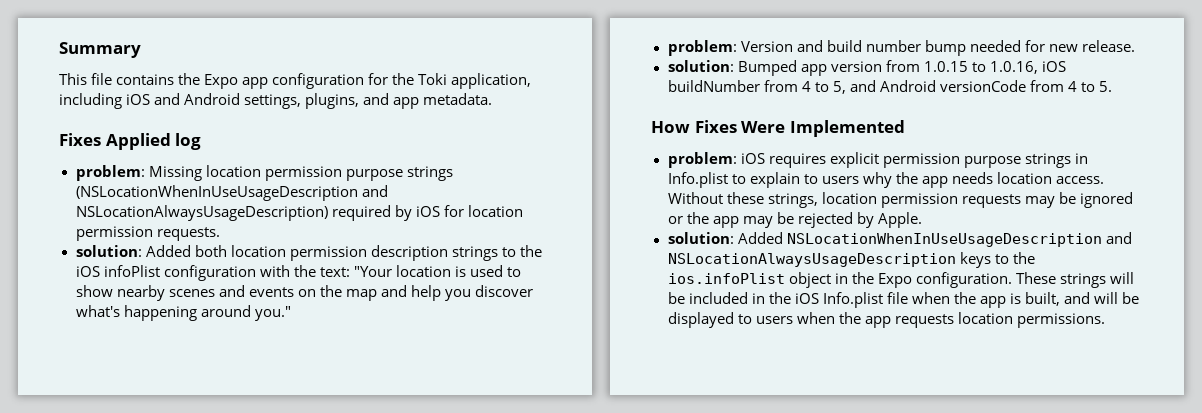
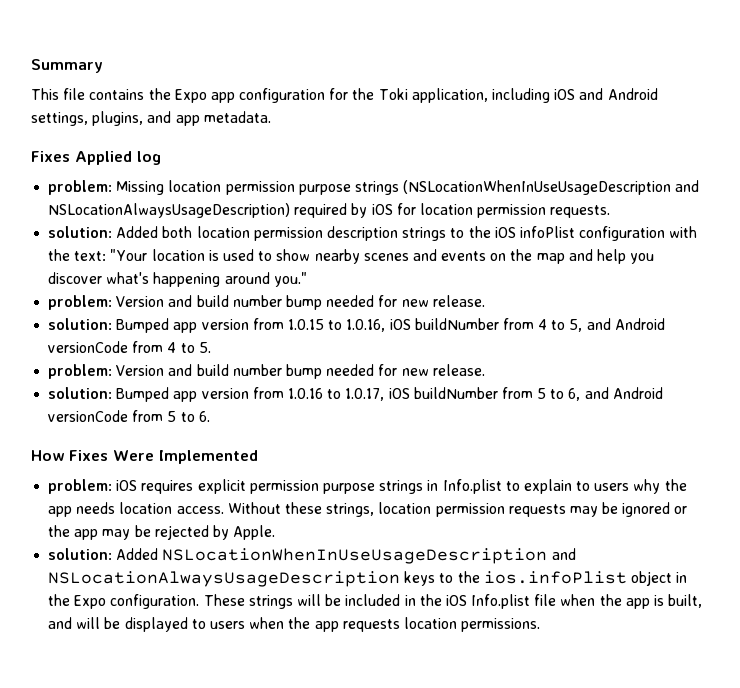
(1113, 86) none -> [48,364,485,379] [48,387,663,402] [48,410,210,422] // problem: Version and build number bump needed for new release. // solution: Bumped app version from 1.0.16 to 1.0.17, iOS buildNumber from 5 to 6, and Android versionCode from 5 to 6.

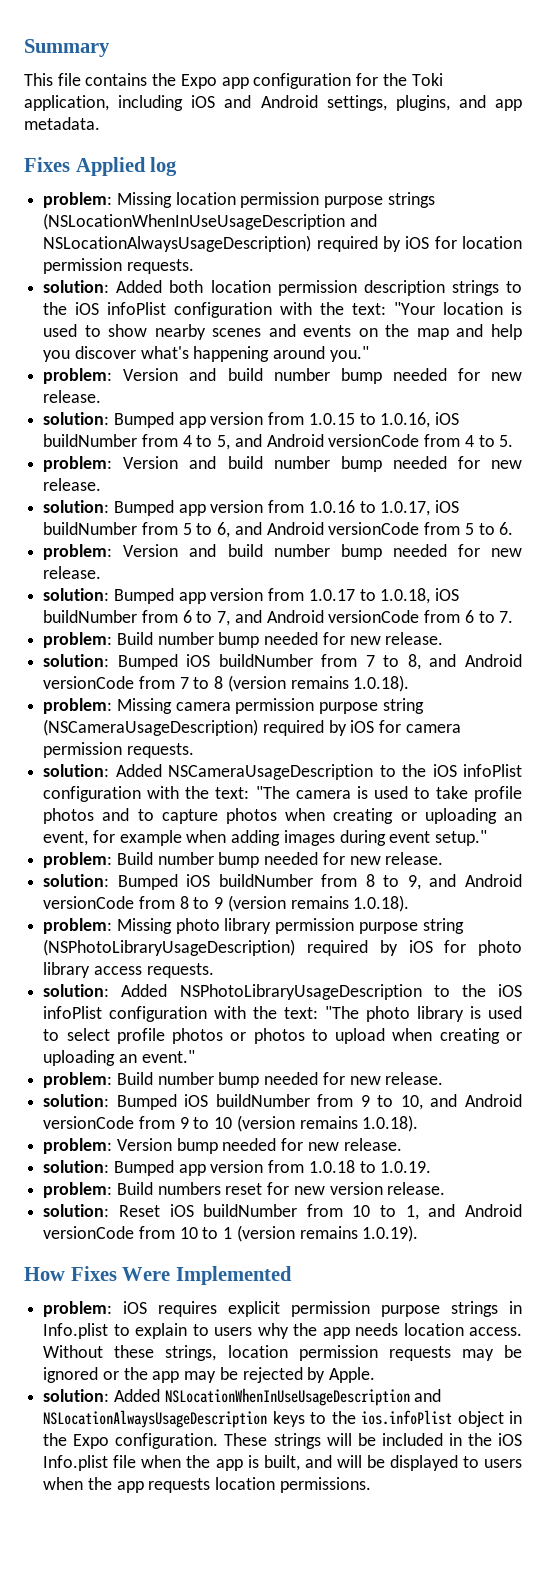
(210, 416) none -> [43,544,522,560] [43,566,102,579] [43,588,460,604] [43,610,514,626] [43,632,444,648] [43,654,522,670] [43,675,410,692] [43,698,424,714] [43,719,461,736] [43,742,194,758] [43,764,522,780] [43,786,522,802] [43,808,522,824] [43,830,488,846] [43,852,444,868] [43,874,522,890] [43,895,410,912] [43,918,464,934] [43,939,522,956] [43,962,214,978] [43,984,522,1000] [43,1006,522,1022] [43,1028,522,1044] [43,1050,195,1066] [43,1072,444,1088] [43,1094,522,1110] [43,1115,419,1132] [43,1138,402,1154] [43,1160,432,1176] [43,1182,446,1198] [43,1204,523,1220] [43,1225,419,1242] // problem: Version and build number bump needed for new release. // solution: Bumped app version from 1.0.17 to 1.0.18, iOS buildNumber from 6 to 7, and Android versionCode from 6 to 7. // problem: Build number bump needed for new release. // solution: Bumped iOS buildNumber from 7 to 8, and Android versionCode from 7 to 8 (version remains 1.0.18). // problem: Missing camera permission purpose string (NSCameraUsageDescription) required by iOS for camera permission requests. // solution: Added NSCameraUsageDescription to the iOS infoPlist configuration with the text: "The camera is used to take profile photos and to capture photos when creating or uploading an event, for example when adding images during event setup." // problem: Build number bump needed for new release. // solution: Bumped iOS buildNumber from 8 to 9, and Android versionCode from 8 to 9 (version remains 1.0.18). // problem: Missing photo library permission purpose string (NSPhotoLibraryUsageDescription) required by iOS for photo library access requests. // solution: Added NSPhotoLibraryUsageDescription to the iOS infoPlist configuration with the text: "The photo library is used to select profile photos or photos to upload when creating or uploading an event." // problem: Build number bump needed for new release. // solution: Bumped iOS buildNumber from 9 to 10, and Android versionCode from 9 to 10 (version remains 1.0.18). // problem: Version bump needed for new release. // solution: Bumped app version from 1.0.18 to 1.0.19. // problem: Build numbers reset for new version release. // solution: Reset iOS buildNumber from 10 to 1, and Android versionCode from 10 to 1 (version remains 1.0.19).

